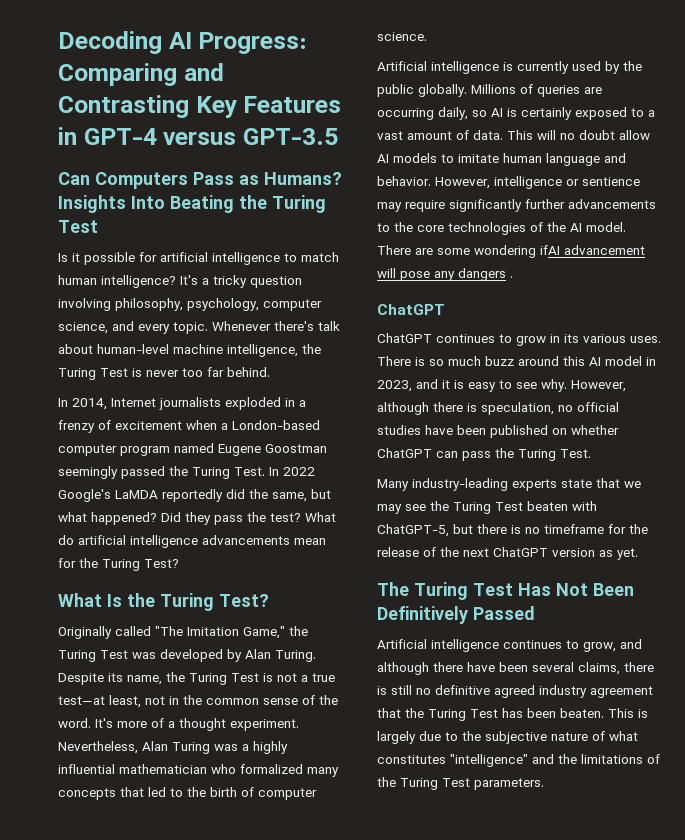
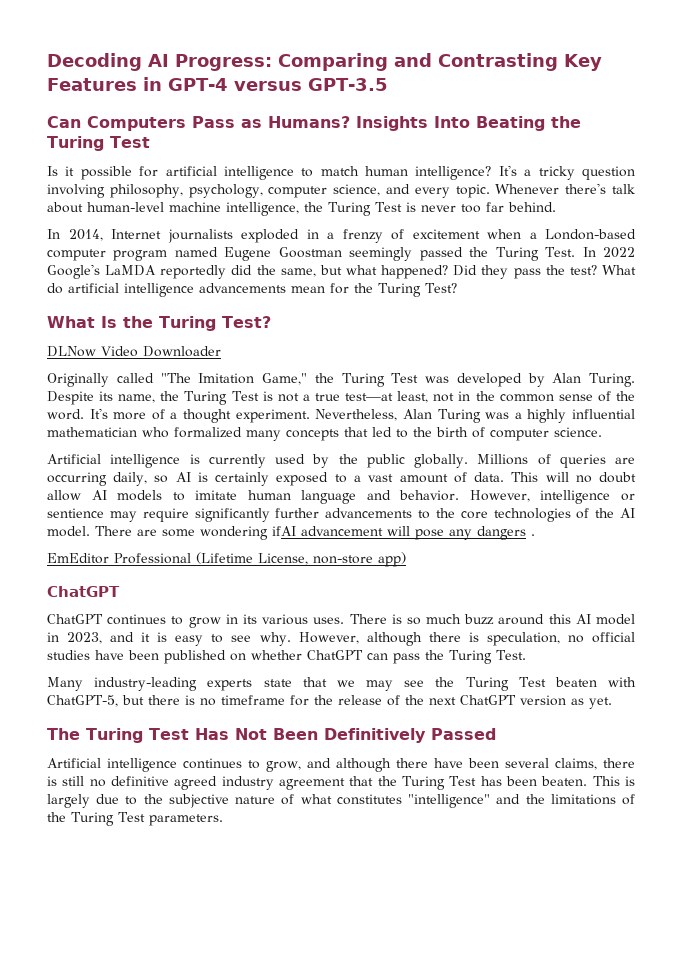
(269, 600) none -> [47,346,221,357] // DLNow Video Downloader
(513, 277) none -> [47,552,406,567] // EmEditor Professional (Lifetime License, non-store app)

